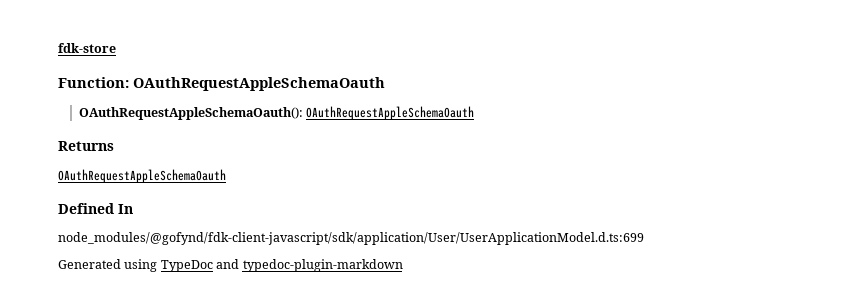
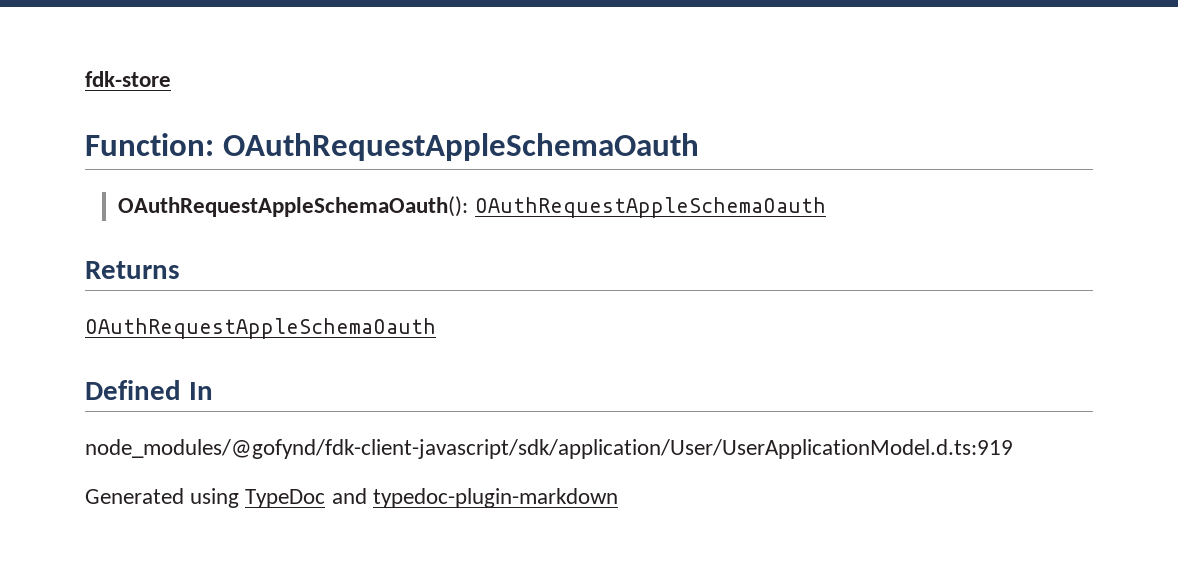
[58,232,644,245] node_modules/@gofynd/fdk-client-javascript/sdk/application/User/UserApplicationModel.d.ts:699 -> [85,439,1013,459] node_modules/@gofynd/fdk-client-javascript/sdk/application/User/UserApplicationModel.d.ts:919

